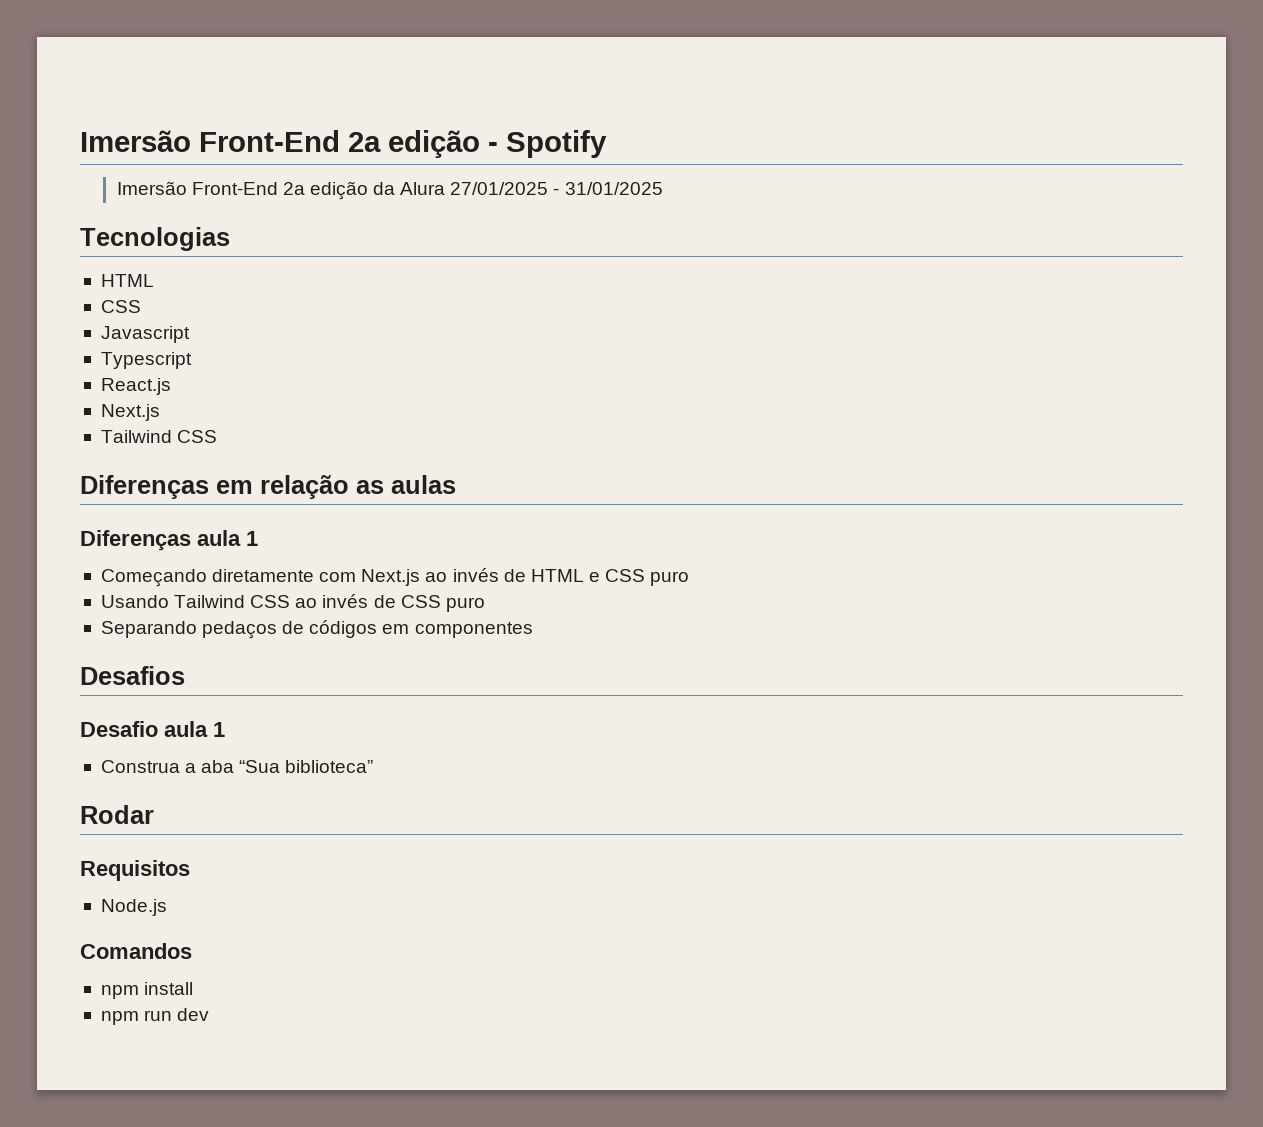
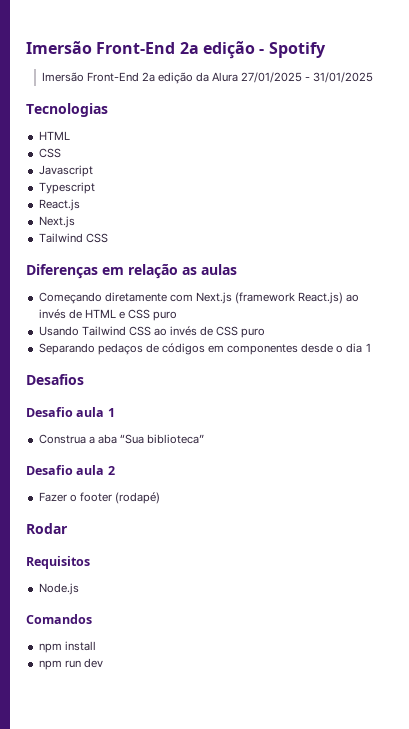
[80,530,258,551] // Diferenças aula 1 -> (237, 269) none
(421, 577) none -> [235,292,344,304] (framework React.js)
(533, 630) none -> [301,343,371,353] desde o dia 1
(374, 766) none -> [26,465,115,475] [38,492,160,504] // Desafio aula 2 // Fazer o footer (rodapé)

